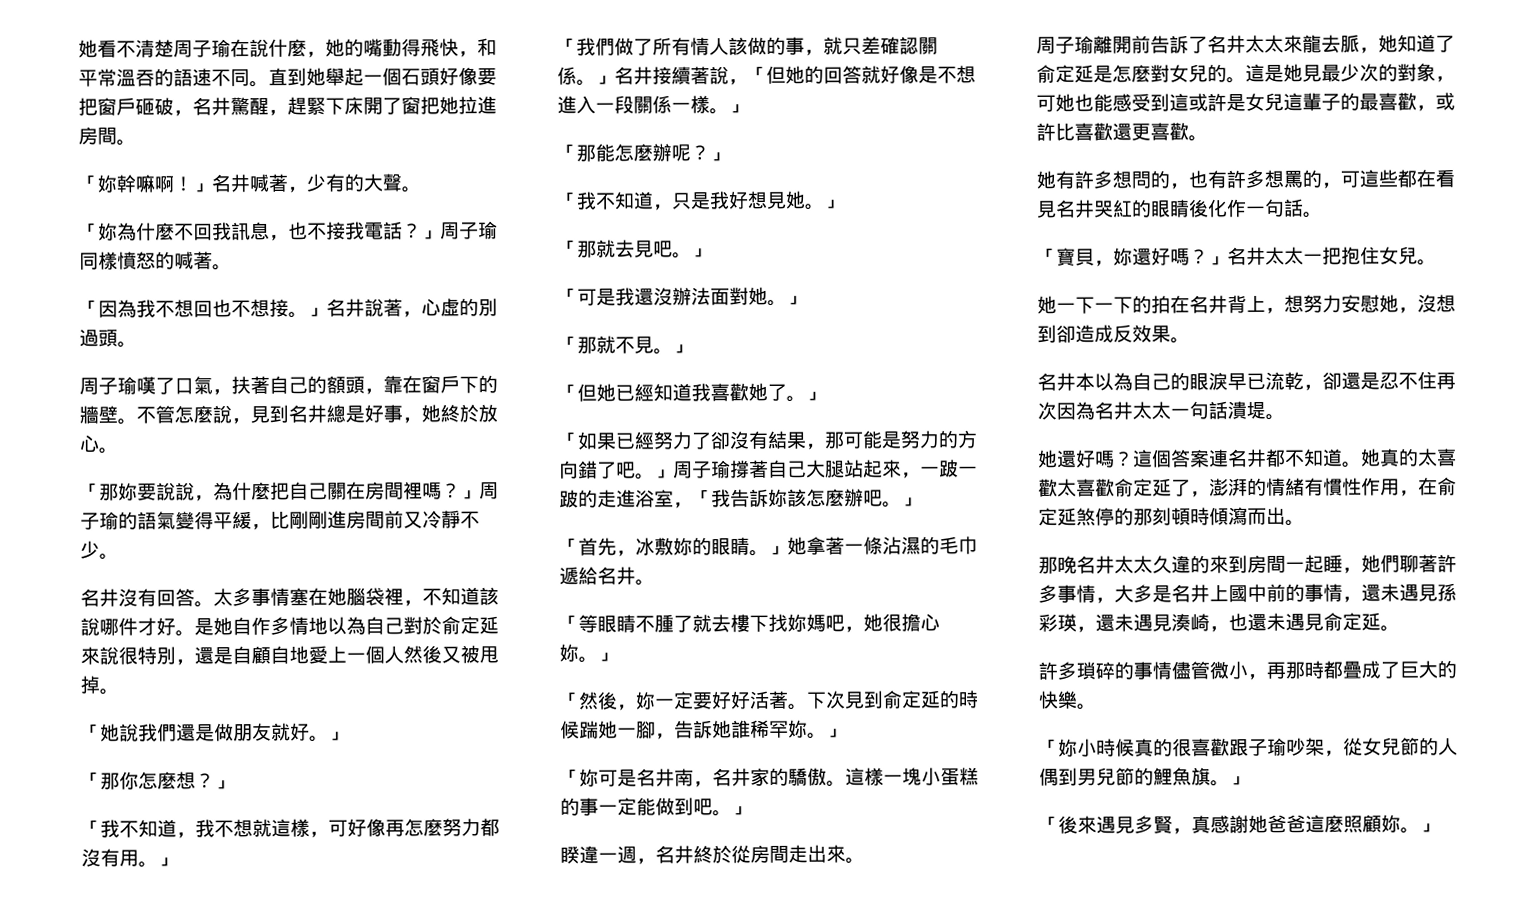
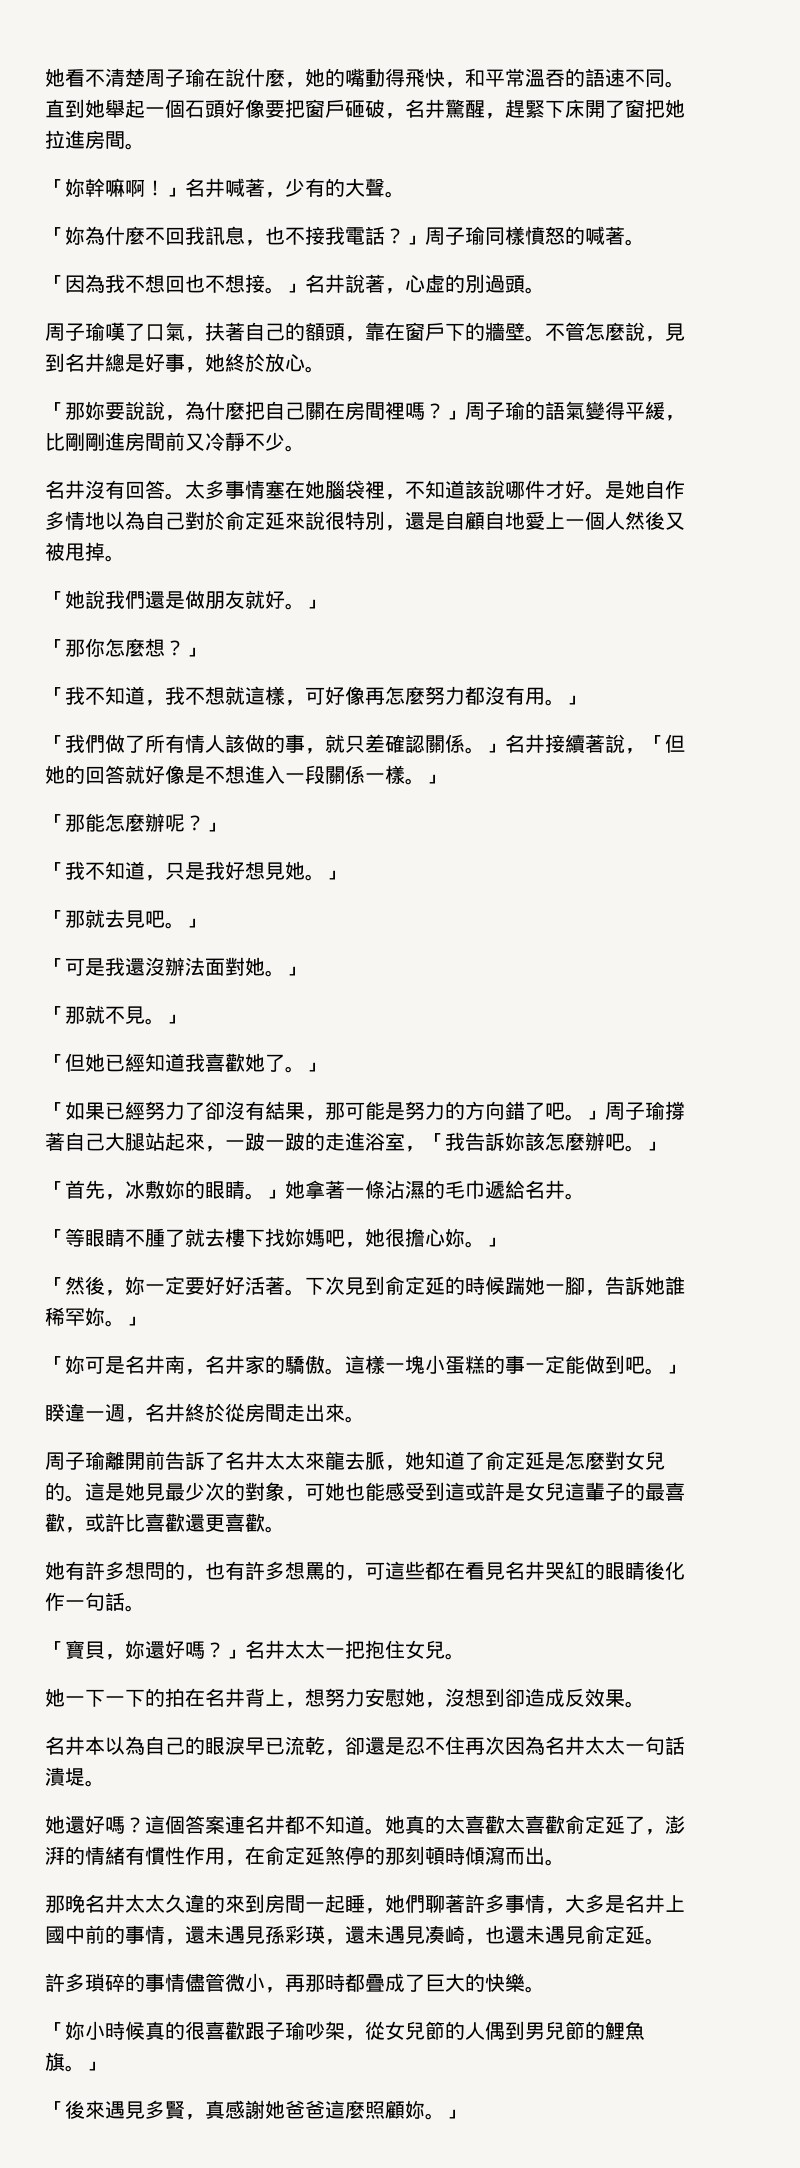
[1171,613,1191,632] 湊 -> [425,1925,445,1944] 凑

